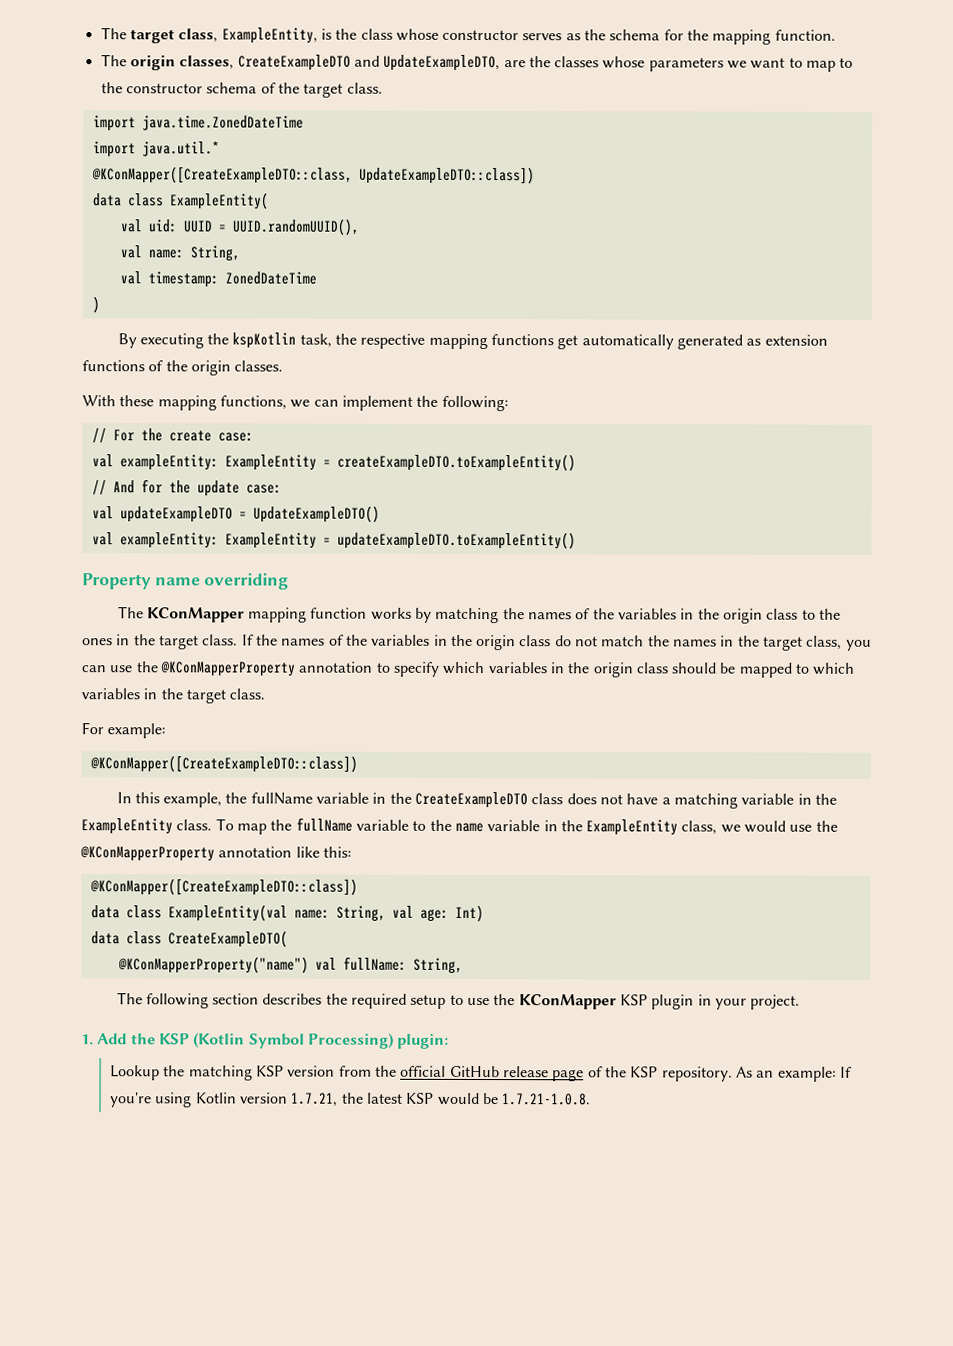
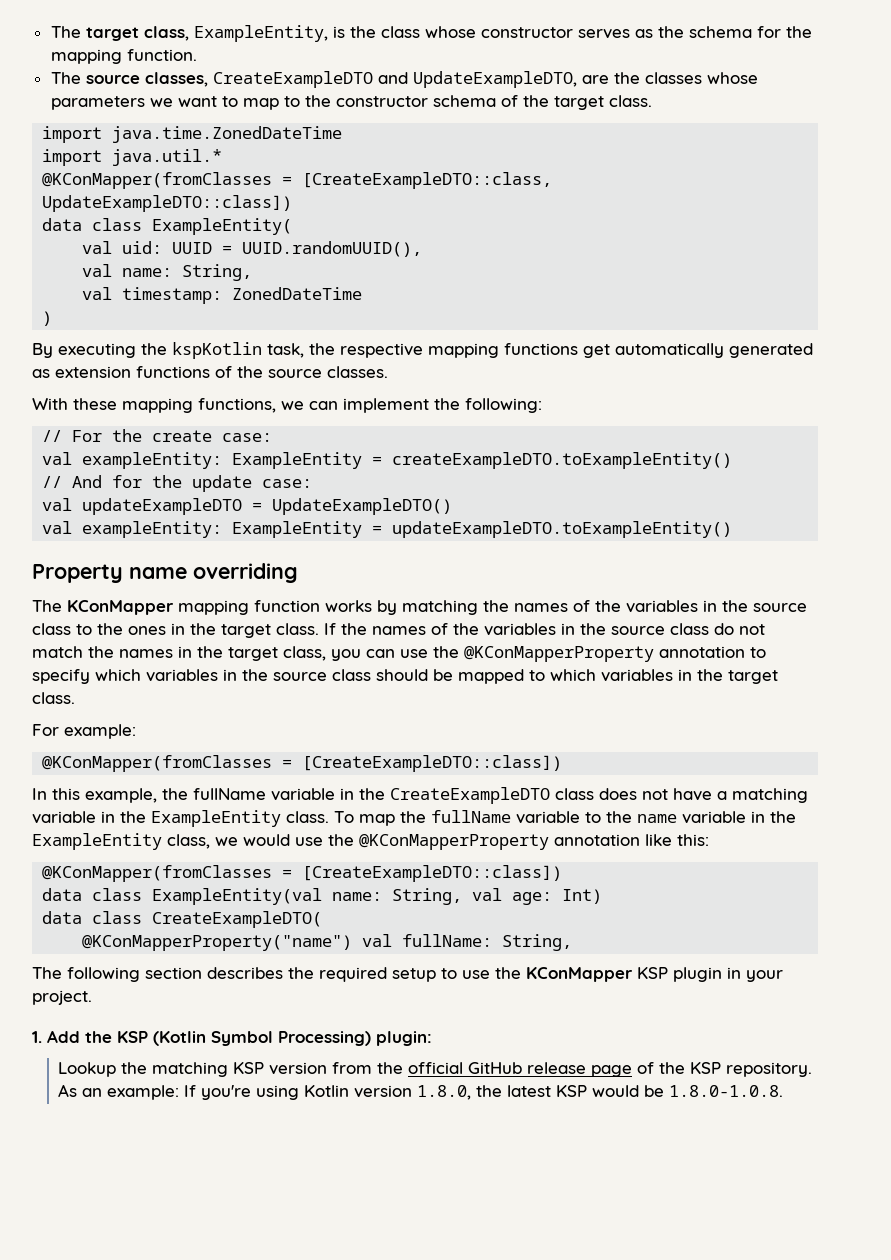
[129,55,176,71] origin -> [85,75,140,84] source
[91,166,353,184] @KConMapper([CreateExampleDTO::class, -> [42,172,553,189] @KConMapper(fromClasses = [CreateExampleDTO::class,
[190,360,231,376] origin -> [268,369,322,378] source
[722,608,763,624] origin -> [753,603,807,612] source
[476,634,517,651] origin -> [611,626,665,635] source
[592,662,634,678] origin -> [273,672,327,681] source
[89,755,358,773] @KConMapper([CreateExampleDTO::class]) -> [42,755,563,772] @KConMapper(fromClasses = [CreateExampleDTO::class])
[89,878,358,896] @KConMapper([CreateExampleDTO::class]) -> [42,865,563,882] @KConMapper(fromClasses = [CreateExampleDTO::class])
[291,1092,339,1107] 1.7.21, -> [417,1085,472,1100] 1.8.0,
[502,1093,592,1106] 1.7.21-1.0.8. -> [669,1085,784,1097] 1.8.0-1.0.8.

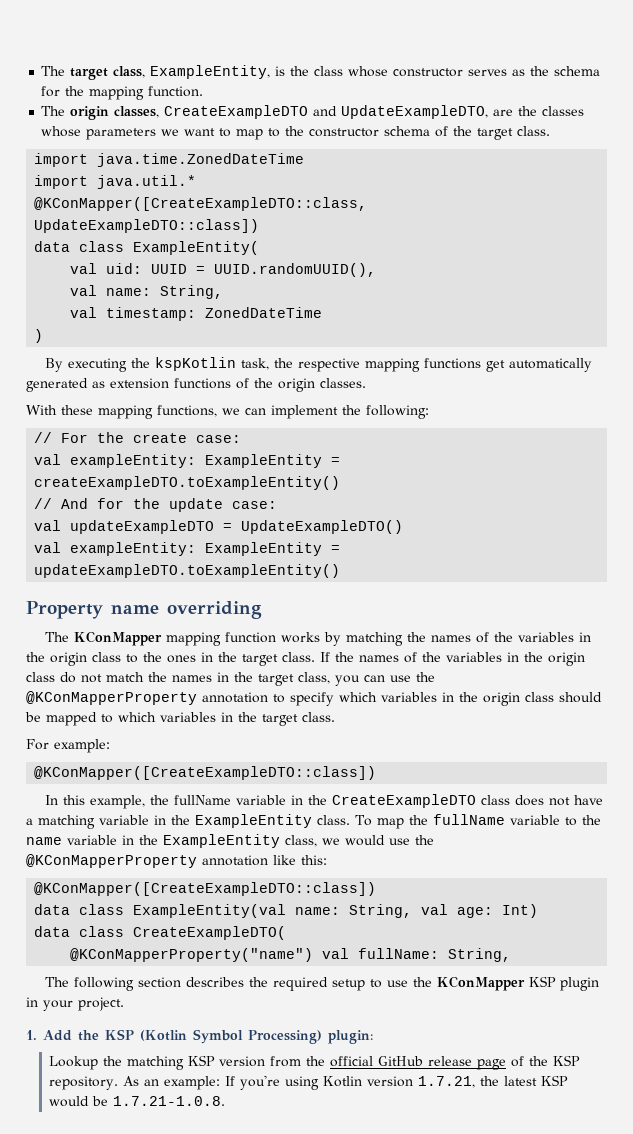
[85,75,140,84] source -> [70,106,110,120] origin
[42,172,553,189] @KConMapper(fromClasses = [CreateExampleDTO::class, -> [34,197,368,211] @KConMapper([CreateExampleDTO::class,
[268,369,322,378] source -> [278,378,315,392] origin
[753,603,807,612] source -> [50,652,87,666] origin
[611,626,665,635] source -> [548,652,585,666] origin
[273,672,327,681] source -> [483,692,520,706] origin
[42,755,563,772] @KConMapper(fromClasses = [CreateExampleDTO::class]) -> [34,766,377,780] @KConMapper([CreateExampleDTO::class])
[42,865,563,882] @KConMapper(fromClasses = [CreateExampleDTO::class]) -> [34,882,377,896] @KConMapper([CreateExampleDTO::class])
[417,1085,472,1100] 1.8.0, -> [418,1076,476,1088] 1.7.21,
[669,1085,784,1097] 1.8.0-1.0.8. -> [113,1096,226,1106] 1.7.21-1.0.8.

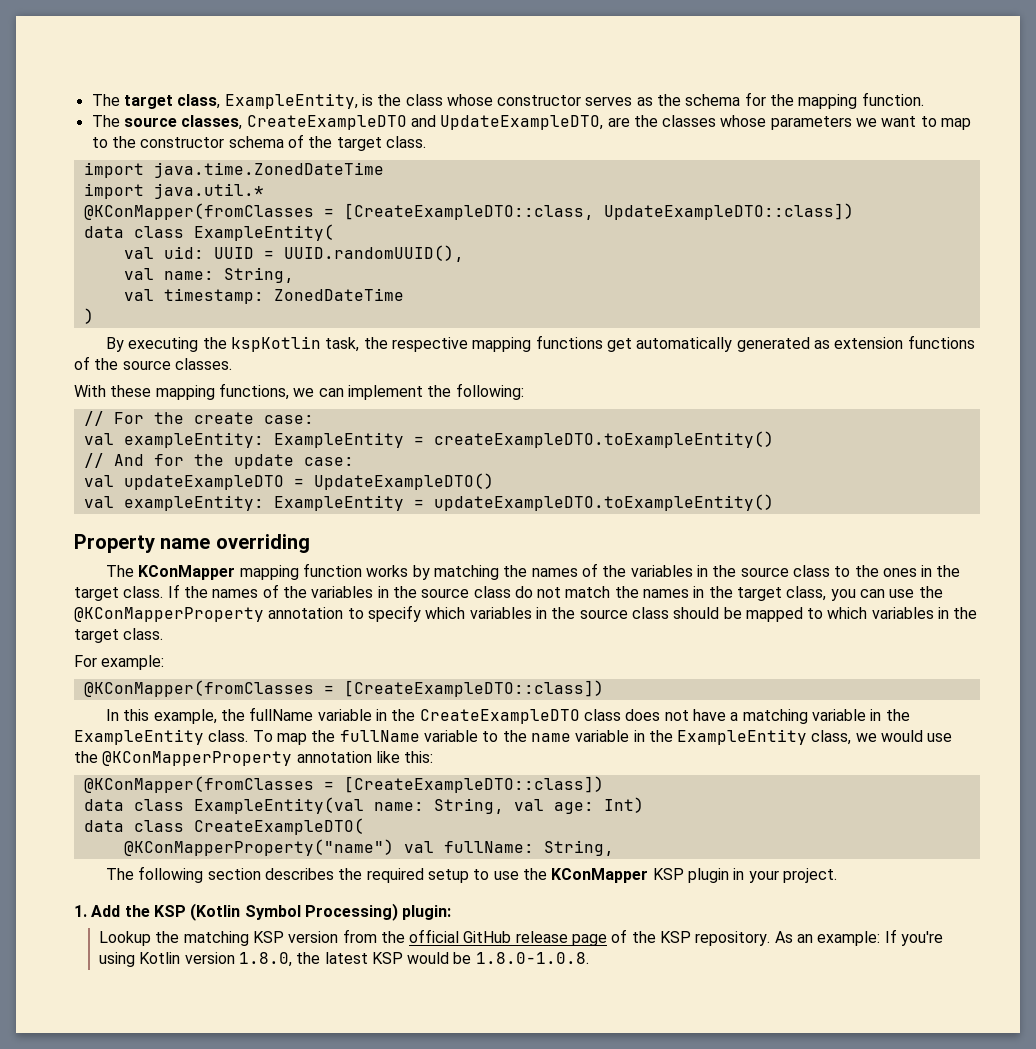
[70,106,110,120] origin -> [123,117,177,127] source
[34,197,368,211] @KConMapper([CreateExampleDTO::class, -> [83,203,594,220] @KConMapper(fromClasses = [CreateExampleDTO::class,
[278,378,315,392] origin -> [122,360,171,370] source
[50,652,87,666] origin -> [740,567,789,577] source
[548,652,585,666] origin -> [421,588,470,598] source
[483,692,520,706] origin -> [579,609,628,619] source
[34,766,377,780] @KConMapper([CreateExampleDTO::class]) -> [83,680,604,697] @KConMapper(fromClasses = [CreateExampleDTO::class])
[34,882,377,896] @KConMapper([CreateExampleDTO::class]) -> [83,776,604,793] @KConMapper(fromClasses = [CreateExampleDTO::class])
[418,1076,476,1088] 1.7.21, -> [238,952,292,967] 1.8.0,
[113,1096,226,1106] 1.7.21-1.0.8. -> [475,952,589,964] 1.8.0-1.0.8.

